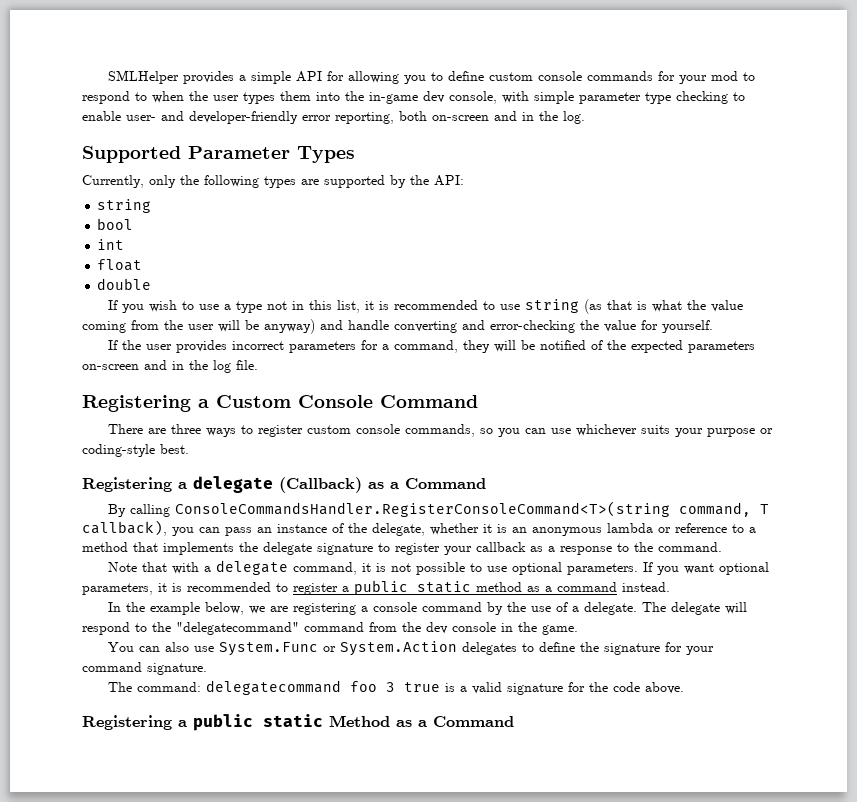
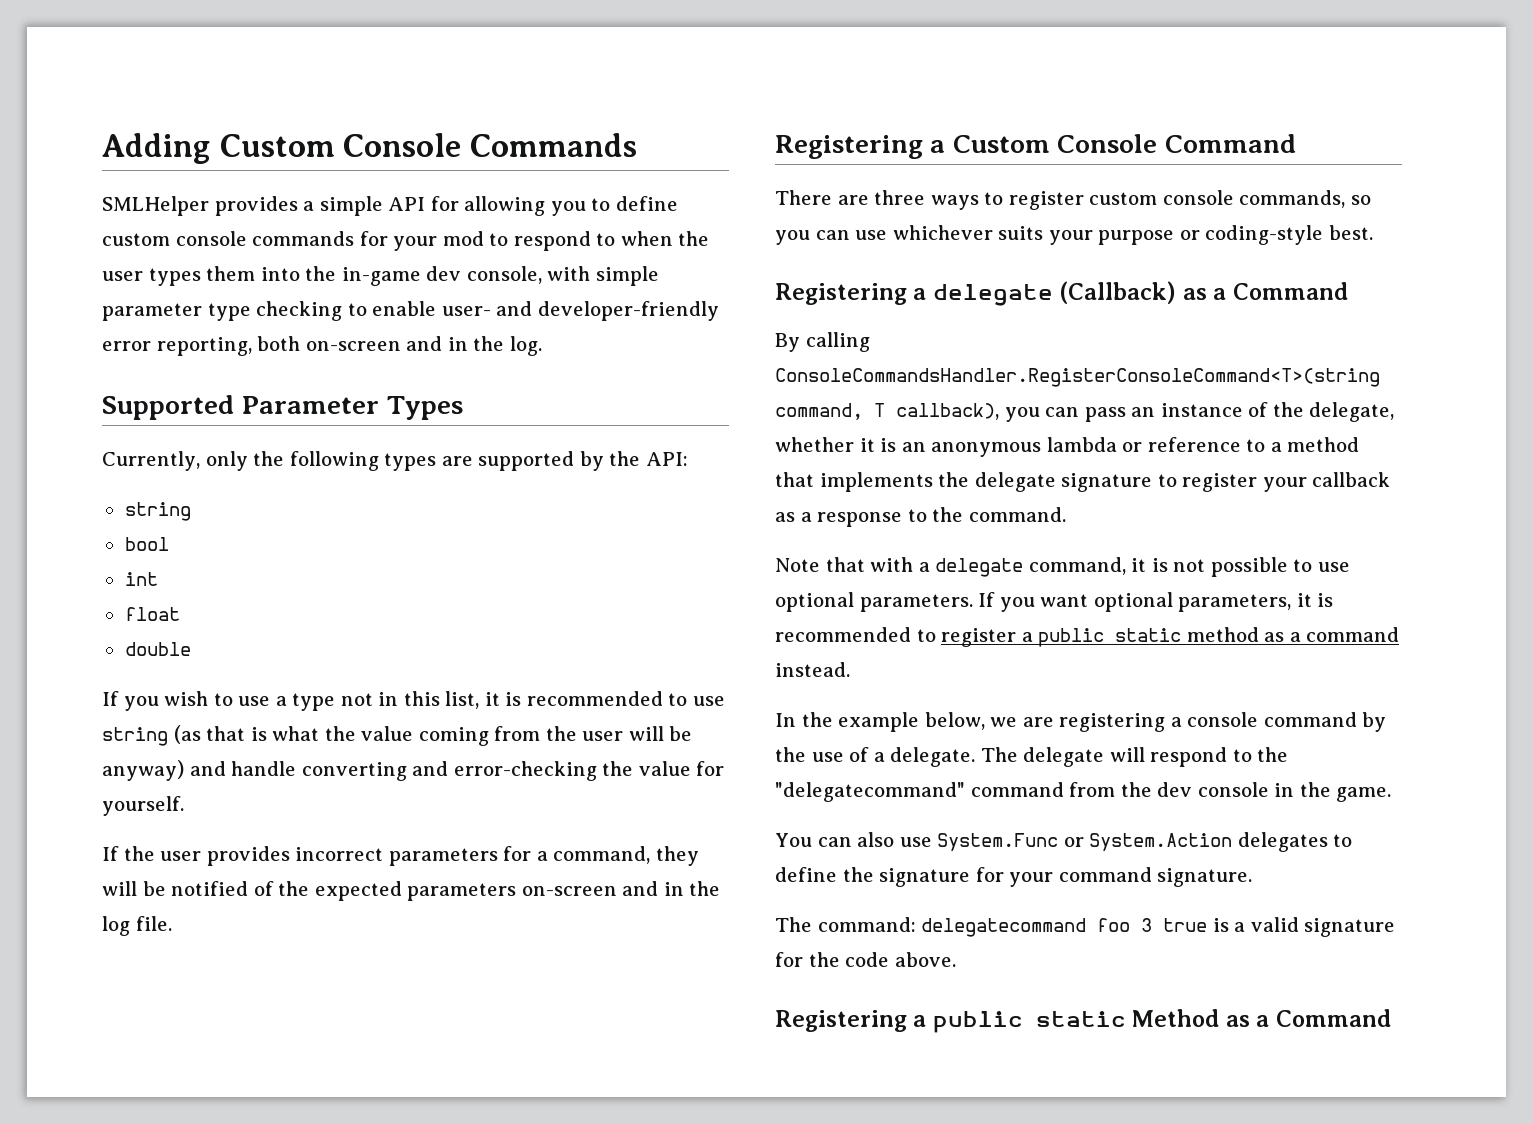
(108, 77) none -> [102,133,637,164] Adding Custom Console Commands //

